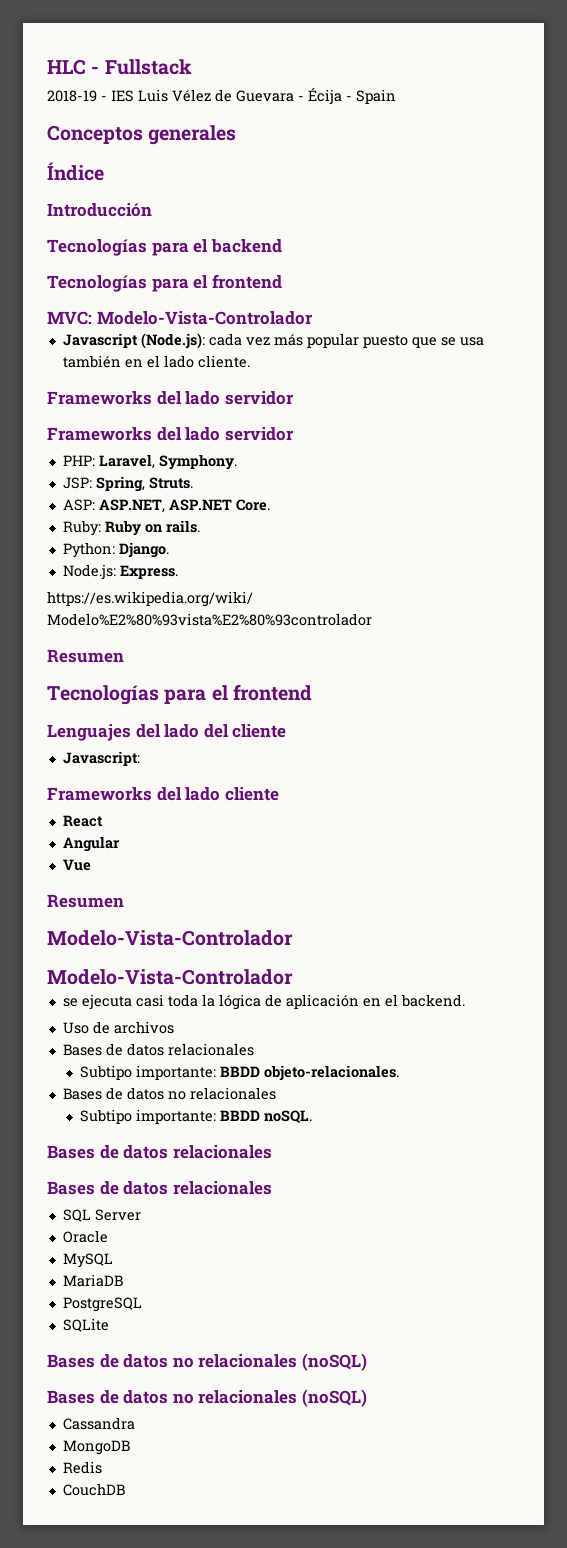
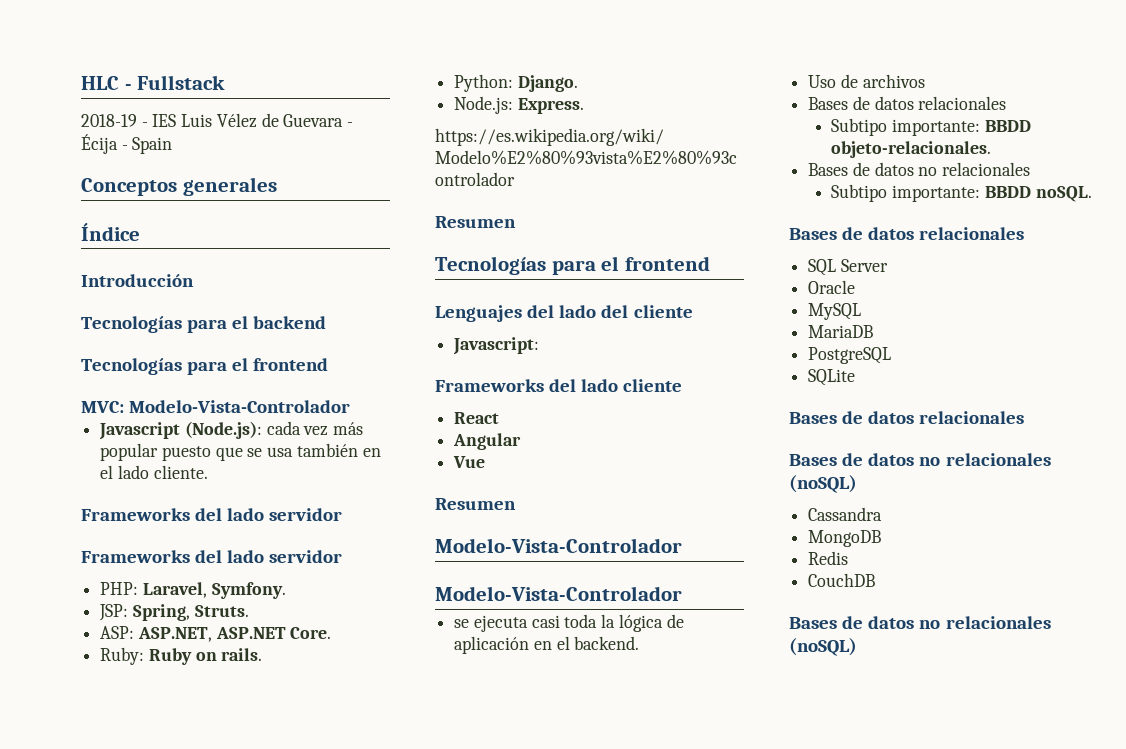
[158,454,237,470] Symphony. -> [211,582,286,599] Symfony.
[47,1181,272,1195] // Bases de datos relacionales -> (1025, 233) none
[172,1353,367,1371] no relacionales (noSQL) -> [919,411,1025,424] relacionales
(125, 1489) none -> [789,616,1051,629] [789,638,857,656] // Bases de datos no relacionales (noSQL)

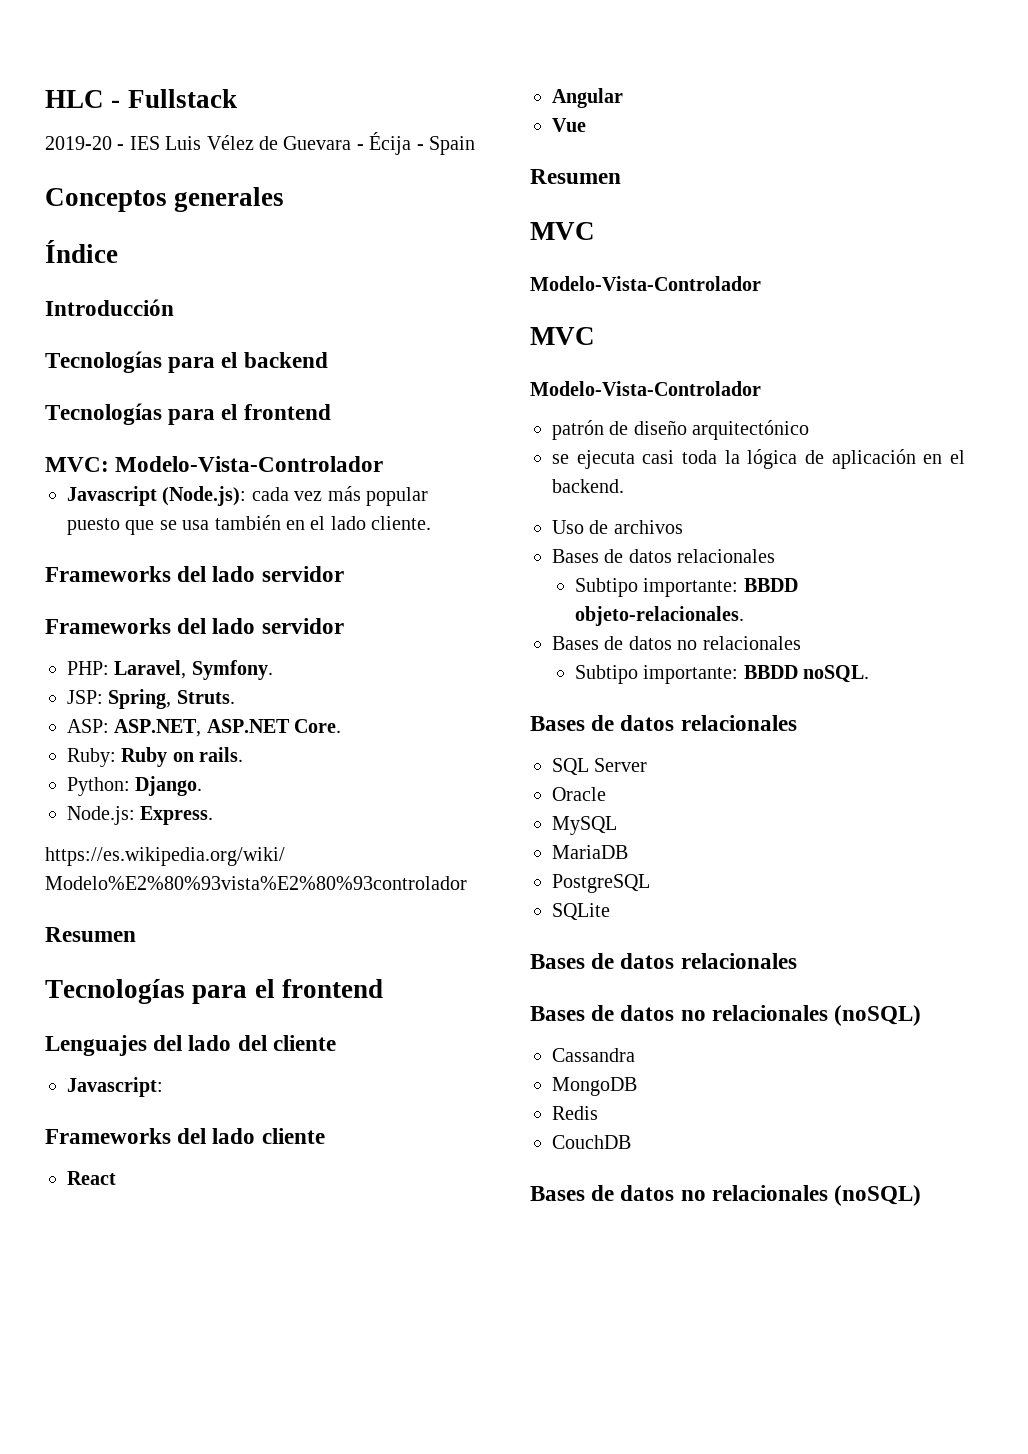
[81,114,137,127] 2018-19 -> [45,136,112,150] 2019-20
[435,538,682,553] [435,586,682,601] // Modelo-Vista-Controlador // Modelo-Vista-Controlador -> [530,222,595,240] [530,276,761,291] [530,327,595,345] [530,381,761,396] [552,420,810,440] // MVC // Modelo-Vista-Controlador // MVC // Modelo-Vista-Controlador // patrón de diseño arquitectónico

